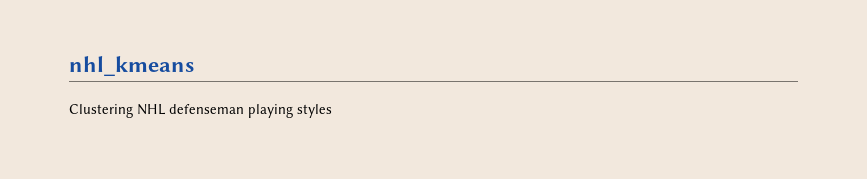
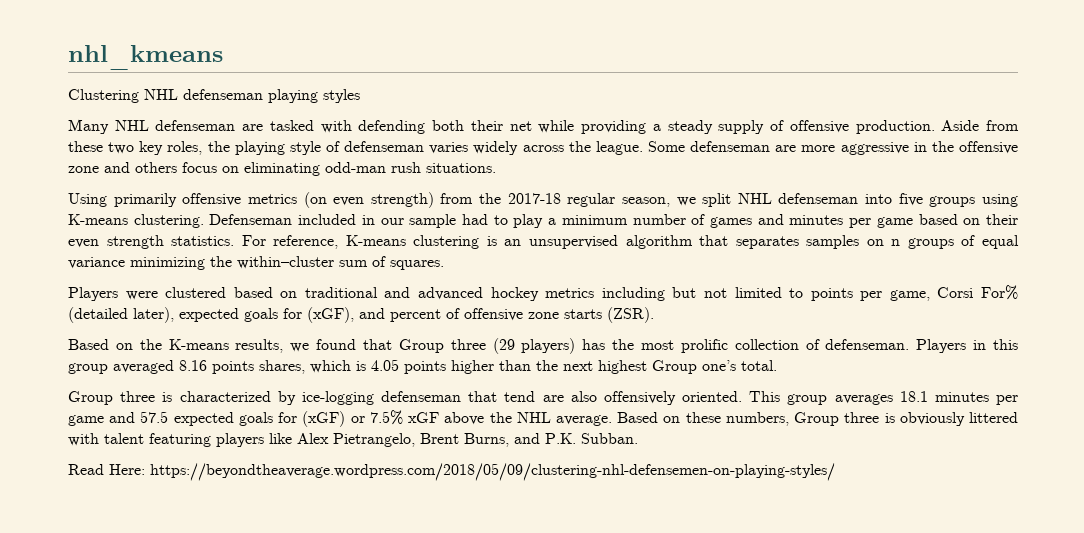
(332, 111) none -> [68,119,1019,134] [68,141,1018,155] [68,162,496,176] [68,192,1019,208] [68,214,1018,228] [68,235,1019,249] [68,256,444,270] [68,285,1018,301] [68,307,654,323] [68,338,1019,354] [68,359,777,374] [68,391,1018,405] [68,410,1019,427] [68,433,638,447] [68,463,835,481] // Many NHL defenseman are tasked with defending both their net while providing a steady supply of offensive production. Aside from these two key roles, the playing style of defenseman varies widely across the league. Some defenseman are more aggressive in the offensive zone and others focus on eliminating odd-man rush situations. // Using primarily offensive metrics (on even strength) from the 2017-18 regular season, we split NHL defenseman into five groups using K-means clustering. Defenseman included in our sample had to play a minimum number of games and minutes per game based on their even strength statistics. For reference, K-means clustering is an unsupervised algorithm that separates samples on n groups of equal variance minimizing the within–cluster sum of squares. // Players were clustered based on traditional and advanced hockey metrics including but not limited to points per game, Corsi For% (detailed later), expected goals for (xGF), and percent of offensive zone starts (ZSR). // Based on the K-means results, we found that Group three (29 players) has the most prolific collection of defenseman. Players in this group averaged 8.16 points shares, which is 4.05 points higher than the next highest Group one’s total. // Group three is characterized by ice-logging defenseman that tend are also offensively oriented. This group averages 18.1 minutes per game and 57.5 expected goals for (xGF) or 7.5% xGF above the NHL average. Based on these numbers, Group three is obviously littered with talent featuring players like Alex Pietrangelo, Brent Burns, and P.K. Subban. // Read Here: https://beyondtheaverage.wordpress.com/2018/05/09/clustering-nhl-defensemen-on-playing-styles/

